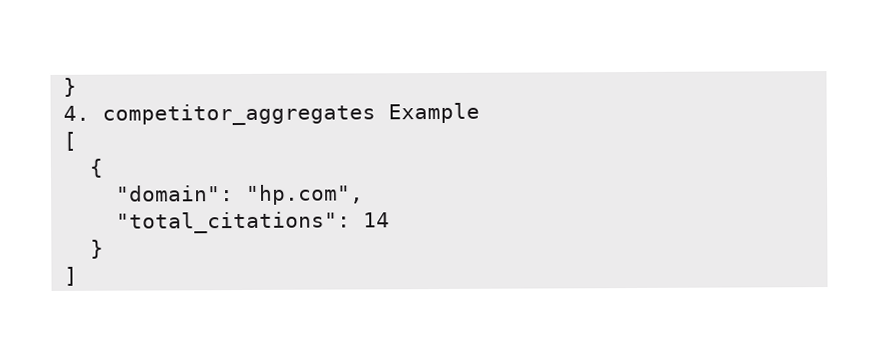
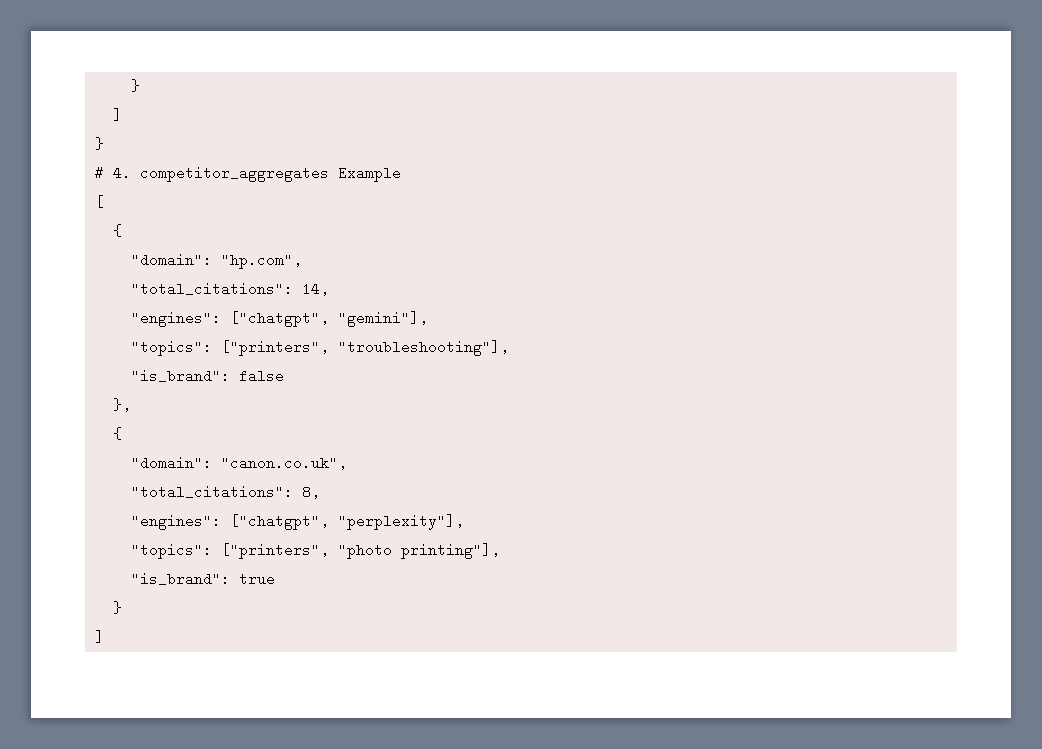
[62,77,77,97] } // -> [130,79,140,92] [112,108,122,122] [94,137,104,150] [94,166,104,180] } // ] // } // #
[362,212,390,228] 14 -> [301,282,329,296] [130,311,428,327] [130,340,509,356] [130,369,284,383] [112,398,131,412] [112,427,122,440] [130,456,347,470] [130,485,320,499] [130,514,464,530] [130,543,500,559] [130,572,275,586] 14, // "engines": ["chatgpt", "gemini"], // "topics": ["printers", "troubleshooting"], // "is_brand": false // }, // { // "domain": "canon.co.uk", // "total_citations": 8, // "engines": ["chatgpt", "perplexity"], // "topics": ["printers", "photo printing"], // "is_brand": true

